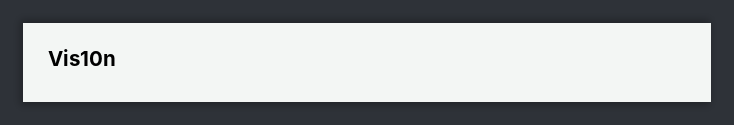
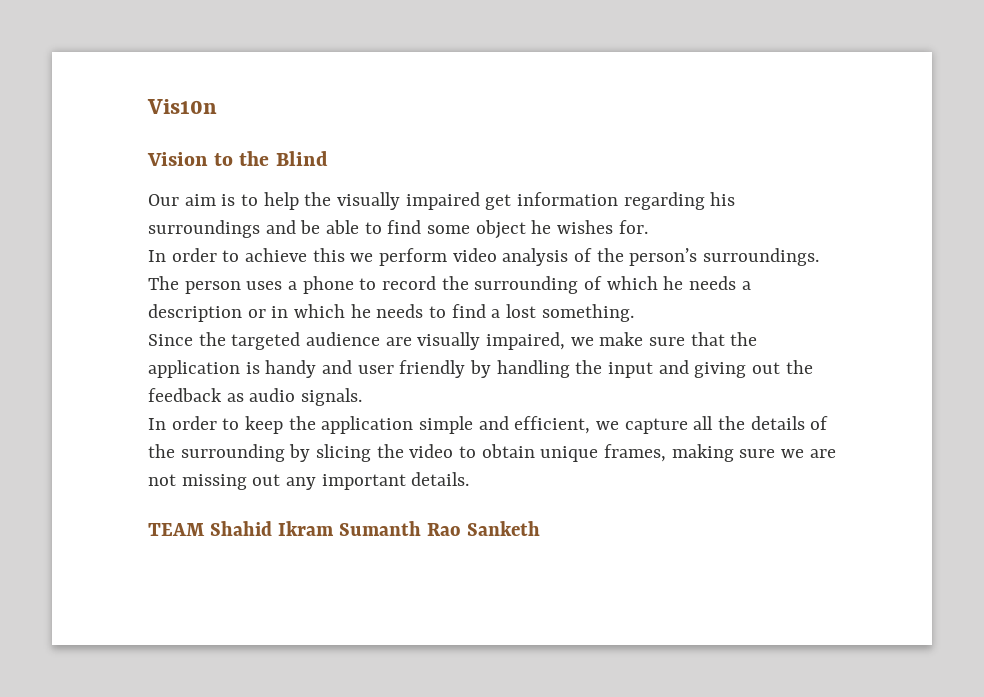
(116, 57) none -> [147,151,328,166] [148,192,736,210] [148,220,648,239] [148,248,820,266] [148,276,751,294] [148,304,634,322] [148,332,758,350] [148,360,813,378] [148,388,363,406] [148,416,829,434] [148,444,836,462] [148,472,470,490] [148,521,540,536] // Vision to the Blind // Our aim is to help the visually impaired get information regarding his surroundings and be able to find some object he wishes for. // In order to achieve this we perform video analysis of the person’s surroundings. The person uses a phone to record the surrounding of which he needs a description or in which he needs to find a lost something. // Since the targeted audience are visually impaired, we make sure that the application is handy and user friendly by handling the input and giving out the feedback as audio signals. // In order to keep the application simple and efficient, we capture all the details of the surrounding by slicing the video to obtain unique frames, making sure we are not missing out any important details. // TEAM Shahid Ikram Sumanth Rao Sanketh

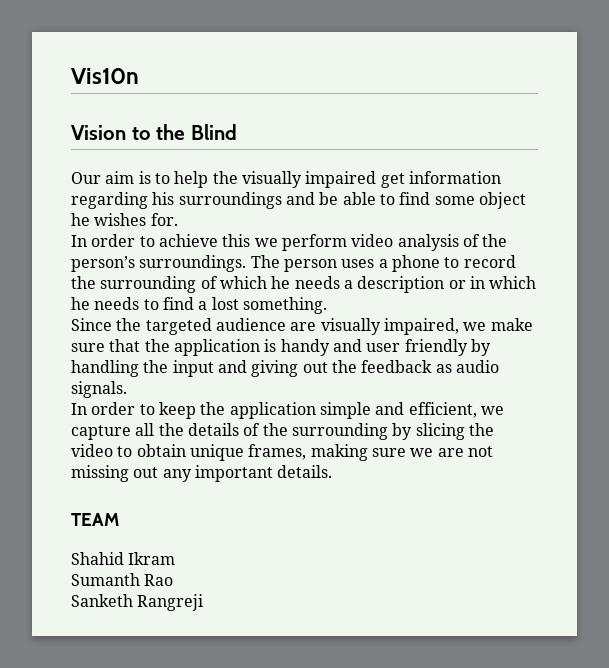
(205, 529) none -> (119, 519) //
(334, 528) none -> (176, 558) //
[466,521,540,536] Sanketh -> [71,594,204,611] // Sanketh Rangreji

